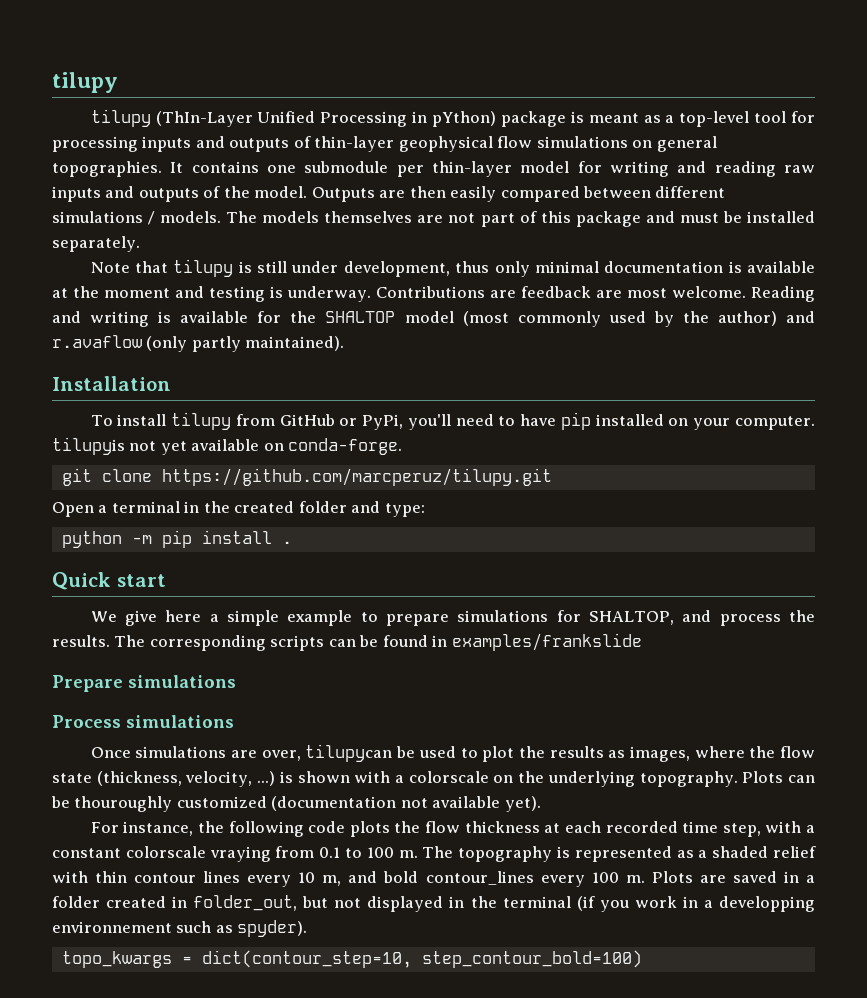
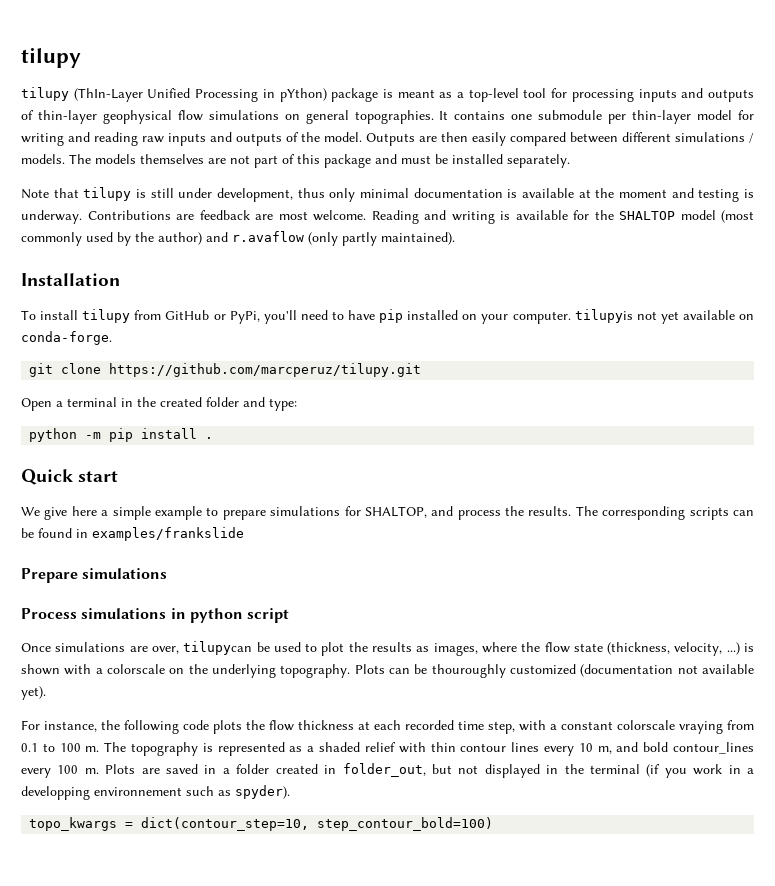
(234, 721) none -> [170,608,290,623] in python script

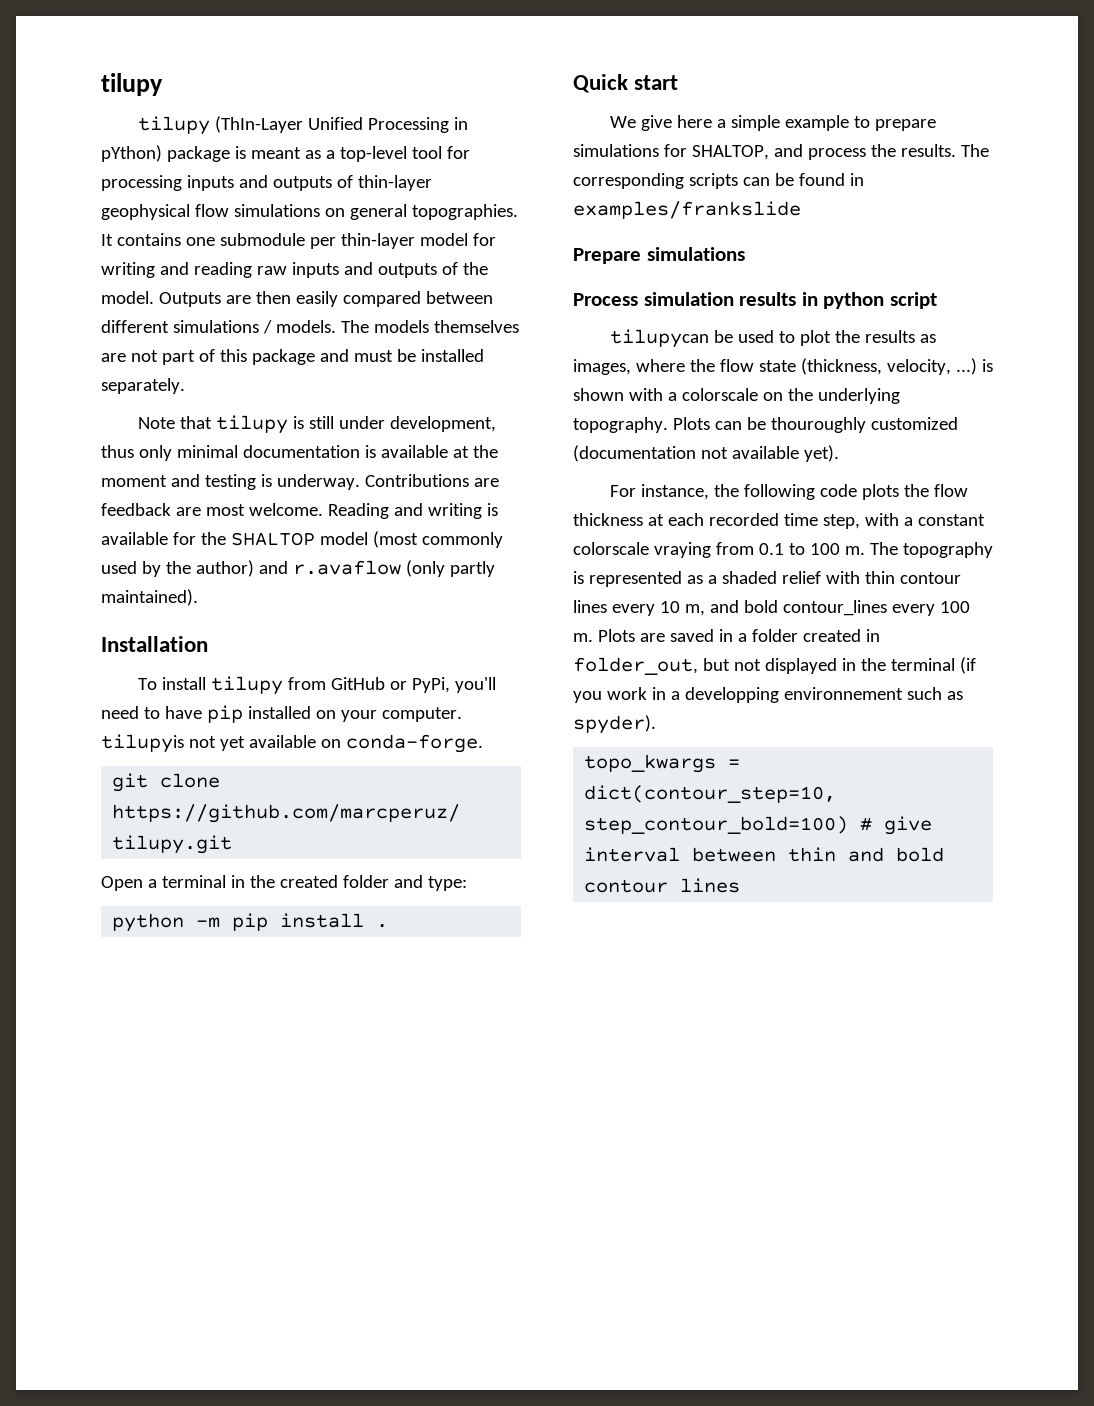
[81,608,167,619] simulations -> [643,292,797,306] simulation results
[21,642,179,654] Once simulations are over, -> (937, 300) none
(494, 824) none -> [860,816,933,835] [584,847,945,862] [584,878,741,893] # give interval between thin and bold contour lines

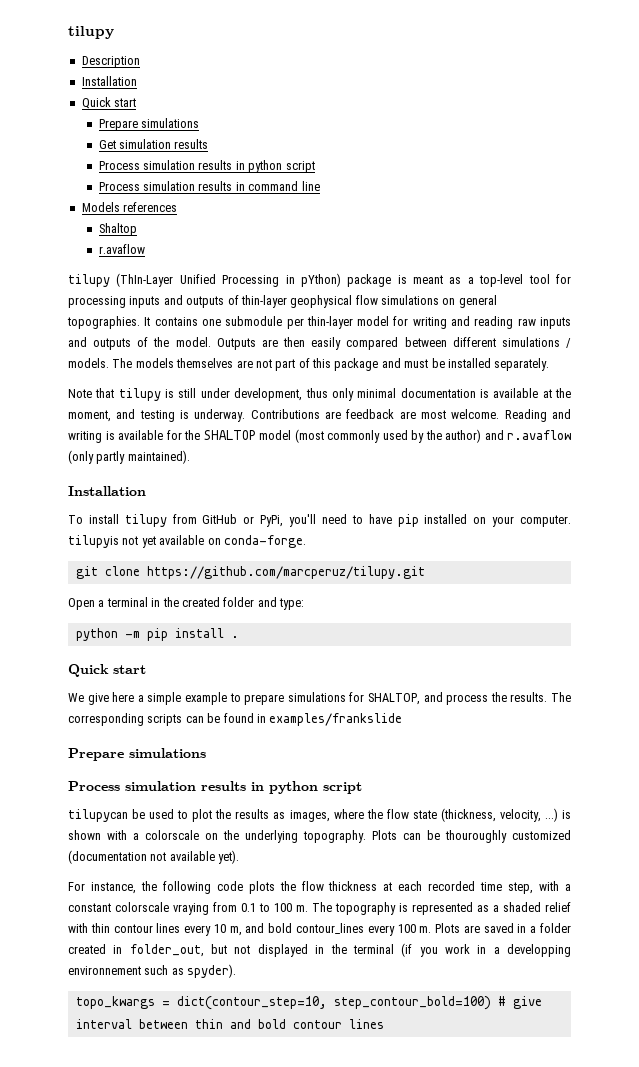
[101,73,163,96] tilupy -> [68,26,114,39] [81,56,140,68] [81,76,137,86] [81,97,137,109] [98,118,200,131] [98,139,209,149] [98,160,315,173] [98,181,320,191] [81,202,178,212] [98,223,137,236] [98,244,145,254] tilupy // Description // Installation // Quick start // Prepare simulations // Get simulation results // Process simulation results in python script // Process simulation results in command line // Models references // Shaltop // r.avaflow
[101,475,167,487] moment -> [68,410,111,422] moment,

